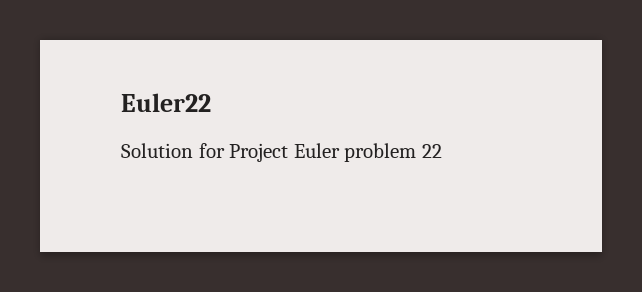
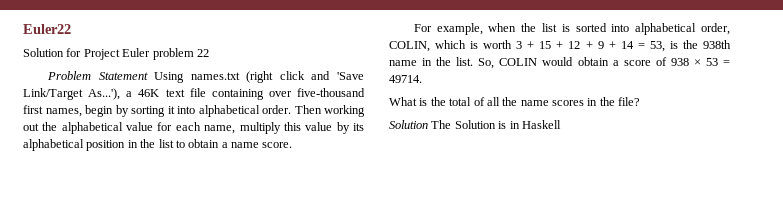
(442, 151) none -> [46,71,364,83] [23,88,365,100] [23,105,365,117] [23,122,365,134] [23,139,293,151] [413,23,730,35] [389,40,731,52] [389,57,730,69] [389,75,422,83] [389,97,641,106] [389,120,561,129] // Problem Statement Using names.txt (right click and 'Save Link/Target As...'), a 46K text file containing over five-thousand first names, begin by sorting it into alphabetical order. Then working out the alphabetical value for each name, multiply this value by its alphabetical position in the list to obtain a name score. // For example, when the list is sorted into alphabetical order, COLIN, which is worth 3 + 15 + 12 + 9 + 14 = 53, is the 938th name in the list. So, COLIN would obtain a score of 938 × 53 = 49714. // What is the total of all the name scores in the file? // Solution The Solution is in Haskell

